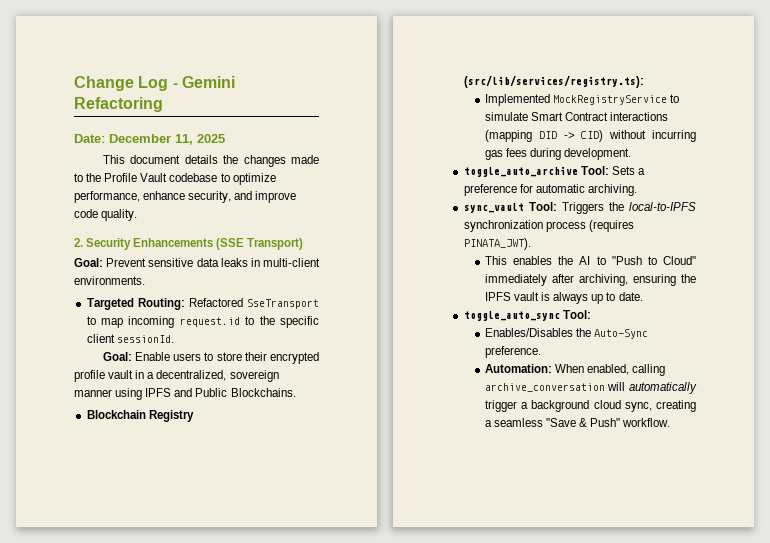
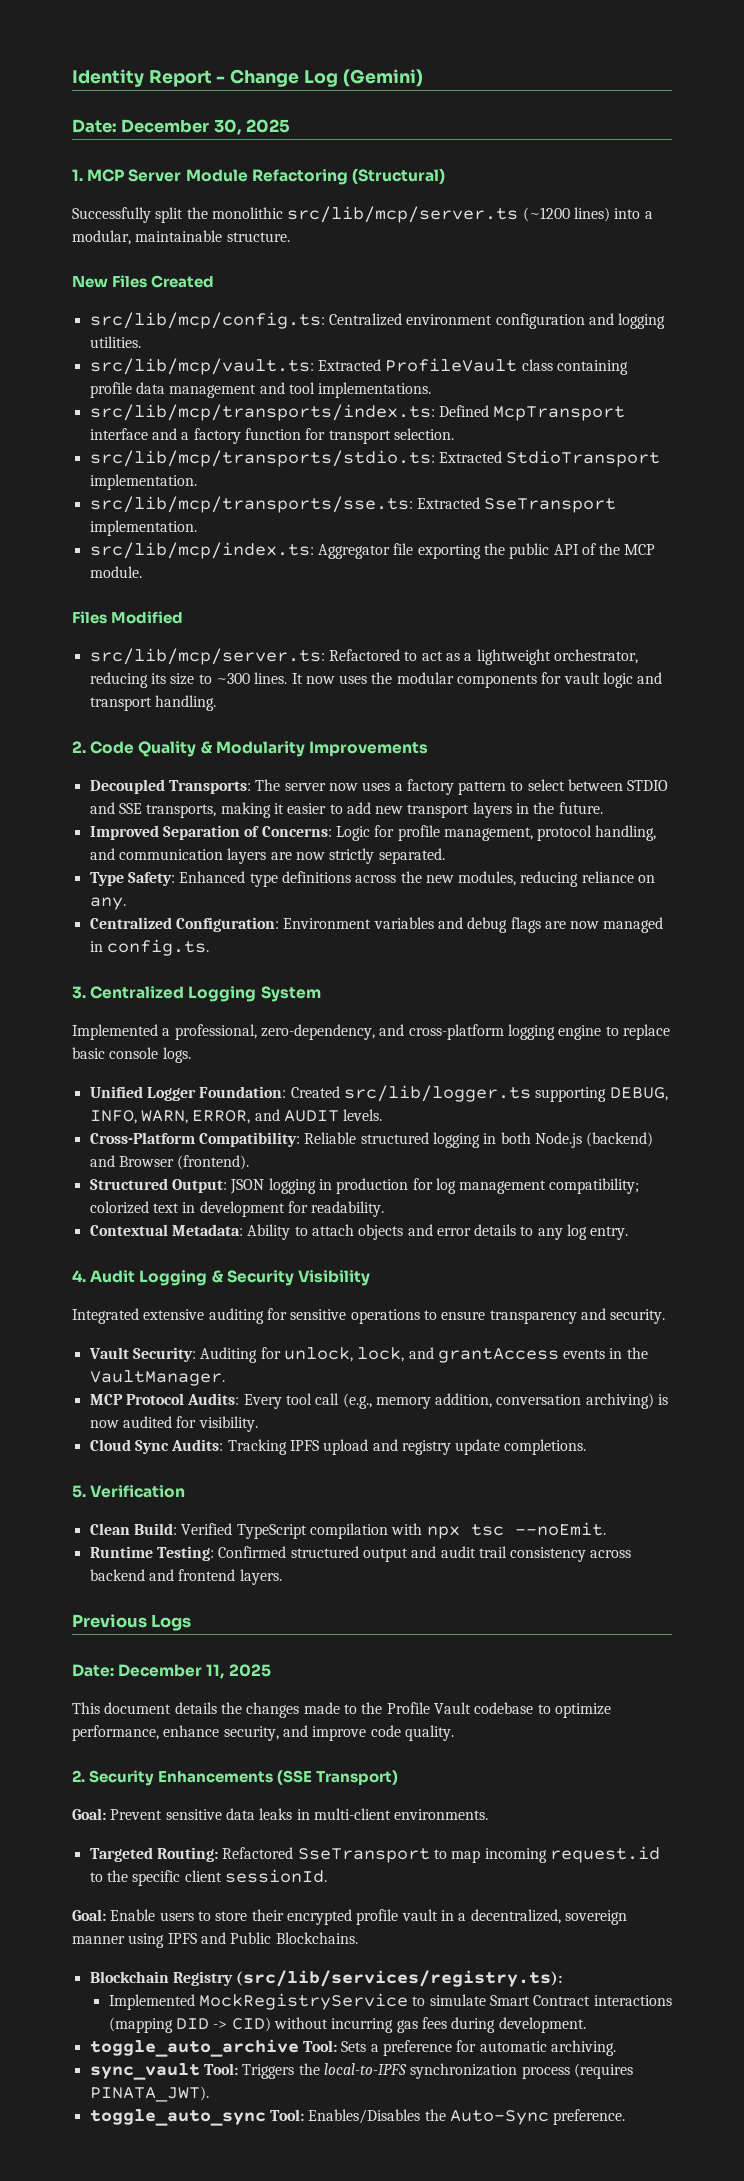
[74,76,235,91] [74,97,163,112] Change Log - Gemini Refactoring -> [72,69,423,87] [72,119,291,135] [72,168,445,185] [72,206,653,223] [72,230,290,245] [72,275,215,288] [89,312,666,329] [89,336,141,348] [89,358,628,375] [89,382,432,398] [89,404,626,421] [89,428,454,444] [89,450,661,467] [89,474,197,490] [89,496,617,513] [89,520,197,536] [89,542,656,559] [89,566,142,578] [72,611,184,624] [89,648,638,665] [89,672,663,688] [89,695,216,711] [72,741,428,757] [89,779,669,795] [89,802,603,818] [89,825,657,841] [89,848,445,864] [89,871,656,887] [89,897,126,910] [89,917,664,933] [89,939,209,956] [72,986,321,1002] [72,1024,670,1040] [72,1047,191,1063] [89,1085,668,1102] [89,1109,383,1124] [89,1132,654,1148] [89,1155,250,1170] [89,1178,640,1194] [89,1201,385,1217] [89,1224,629,1240] [72,1270,370,1286] [72,1308,666,1324] [88,1347,648,1363] [89,1370,225,1386] [89,1393,669,1409] [89,1416,258,1432] [89,1439,587,1455] [72,1485,186,1498] [89,1522,606,1539] [89,1546,632,1562] [89,1569,282,1585] [72,1614,192,1631] Identity Report - Change Log (Gemini) // Date: December 30, 2025 // 1. MCP Server Module Refactoring (Structural) // Successfully split the monolithic src/lib/mcp/server.ts (~1200 lines) into a modular, maintainable structure. // New Files Created // src/lib/mcp/config.ts: Centralized environment configuration and logging utilities. // src/lib/mcp/vault.ts: Extracted ProfileVault class containing profile data management and tool implementations. // src/lib/mcp/transports/index.ts: Defined McpTransport interface and a factory function for transport selection. // src/lib/mcp/transports/stdio.ts: Extracted StdioTransport implementation. // src/lib/mcp/transports/sse.ts: Extracted SseTransport implementation. // src/lib/mcp/index.ts: Aggregator file exporting the public API of the MCP module. // Files Modified // src/lib/mcp/server.ts: Refactored to act as a lightweight orchestrator, reducing its size to ~300 lines. It now uses the modular components for vault logic and transport handling. // 2. Code Quality & Modularity Improvements // Decoupled Transports: The server now uses a factory pattern to select between STDIO and SSE transports, making it easier to add new transport layers in the future. // Improved Separation of Concerns: Logic for profile management, protocol handling, and communication layers are now strictly separated. // Type Safety: Enhanced type definitions across the new modules, reducing reliance on any. // Centralized Configuration: Environment variables and debug flags are now managed in config.ts. // 3. Centralized Logging System // Implemented a professional, zero-dependency, and cross-platform logging engine to replace basic console logs. // Unified Logger Foundation: Created src/lib/logger.ts supporting DEBUG, INFO, WARN, ERROR, and AUDIT levels. // Cross-Platform Compatibility: Reliable structured logging in both Node.js (backend) and Browser (frontend). // Structured Output: JSON logging in production for log management compatibility; colorized text in development for readability. // Contextual Metadata: Ability to attach objects and error details to any log entry. // 4. Audit Logging & Security Visibility // Integrated extensive auditing for sensitive operations to ensure transparency and security. // Vault Security: Auditing for unlock, lock, and grantAccess events in the VaultManager. // MCP Protocol Audits: Every tool call (e.g., memory addition, conversation archiving) is now audited for visibility. // Cloud Sync Audits: Tracking IPFS upload and registry update completions. // 5. Verification // Clean Build: Verified TypeScript compilation with npx tsc --noEmit. // Runtime Testing: Confirmed structured output and audit trail consistency across backend and frontend layers. // Previous Logs
[484,256,696,265] [484,274,696,286] [484,292,643,304] // This enables the AI to "Push to Cloud" immediately after archiving, ensuring the IPFS vault is always up to date. -> (209, 2094) none
(591, 314) // -> (304, 2115) none
[484,364,666,376] [484,382,697,394] [484,400,696,412] [484,418,671,427] // Automation: When enabled, calling archive_conversation will automatically trigger a background cloud sync, creating a seamless "Save & Push" workflow. -> (626, 2117) none

